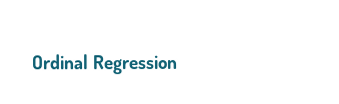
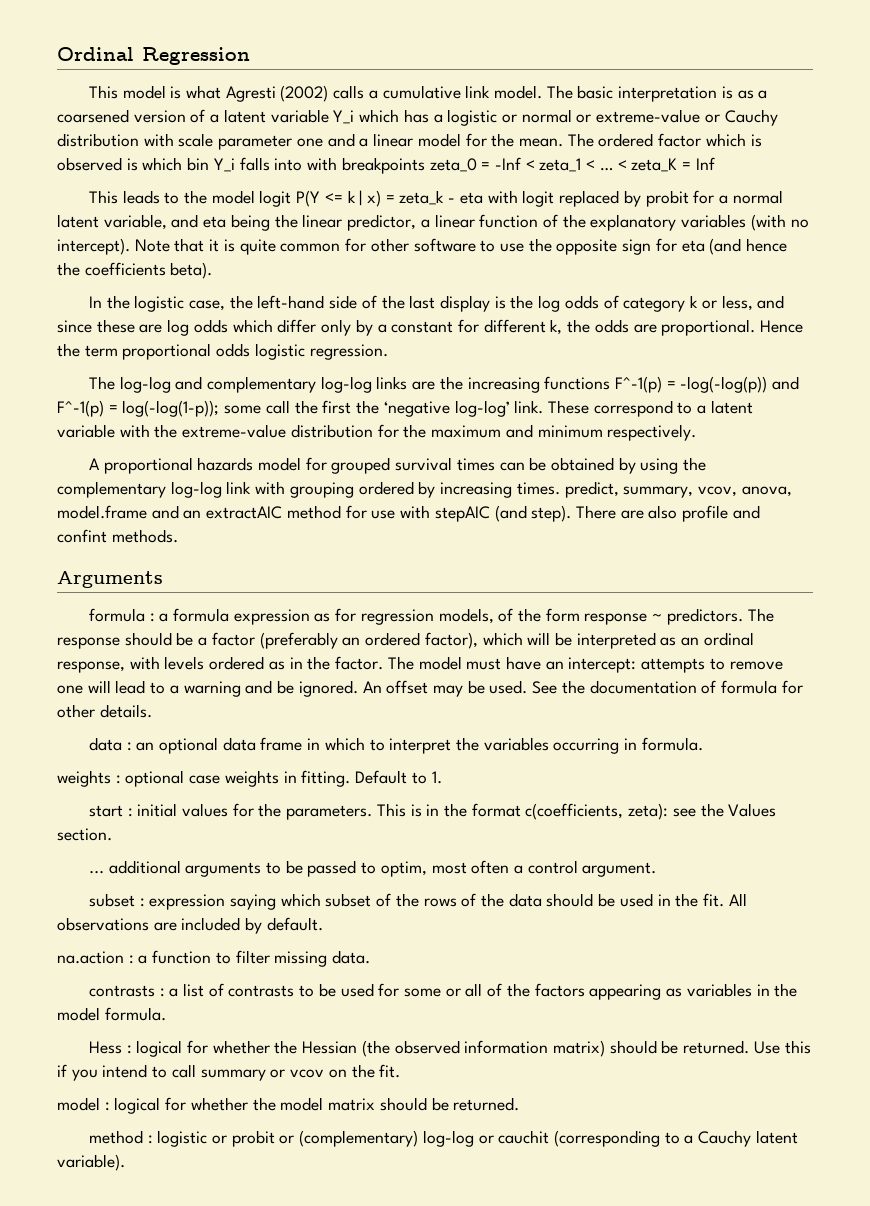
(179, 64) none -> [88,85,768,102] [57,109,778,126] [57,133,762,150] [57,157,715,174] [88,190,783,207] [57,214,809,231] [57,238,788,255] [57,262,213,279] [88,295,785,312] [57,319,804,336] [57,343,388,360] [88,376,800,393] [57,400,753,417] [57,424,697,441] [88,457,707,474] [57,481,792,498] [57,505,760,522] [57,529,178,543] [57,571,163,588] [88,608,774,625] [57,632,754,649] [57,656,783,673] [57,680,803,697] [57,704,152,718] [88,737,703,754] [57,770,442,787] [88,803,777,820] [57,828,112,841] [88,860,657,877] [88,893,747,910] [57,917,323,934] [57,950,371,967] [88,983,798,1000] [57,1007,166,1021] [88,1040,811,1057] [57,1064,401,1081] [57,1097,520,1114] [88,1130,798,1147] [57,1154,125,1171] // This model is what Agresti (2002) calls a cumulative link model. The basic interpretation is as a coarsened version of a latent variable Y_i which has a logistic or normal or extreme-value or Cauchy distribution with scale parameter one and a linear model for the mean. The ordered factor which is observed is which bin Y_i falls into with breakpoints zeta_0 = -Inf < zeta_1 < … < zeta_K = Inf // This leads to the model logit P(Y <= k | x) = zeta_k - eta with logit replaced by probit for a normal latent variable, and eta being the linear predictor, a linear function of the explanatory variables (with no intercept). Note that it is quite common for other software to use the opposite sign for eta (and hence the coefficients beta). // In the logistic case, the left-hand side of the last display is the log odds of category k or less, and since these are log odds which differ only by a constant for different k, the odds are proportional. Hence the term proportional odds logistic regression. // The log-log and complementary log-log links are the increasing functions F^-1(p) = -log(-log(p)) and F^-1(p) = log(-log(1-p)); some call the first the ‘negative log-log’ link. These correspond to a latent variable with the extreme-value distribution for the maximum and minimum respectively. // A proportional hazards model for grouped survival times can be obtained by using the complementary log-log link with grouping ordered by increasing times. predict, summary, vcov, anova, model.frame and an extractAIC method for use with stepAIC (and step). There are also profile and confint methods. // Arguments // formula : a formula expression as for regression models, of the form response ~ predictors. The response should be a factor (preferably an ordered factor), which will be interpreted as an ordinal response, with levels ordered as in the factor. The model must have an intercept: attempts to remove one will lead to a warning and be ignored. An offset may be used. See the documentation of formula for other details. // data : an optional data frame in which to interpret the variables occurring in formula. // weights : optional case weights in fitting. Default to 1. // start : initial values for the parameters. This is in the format c(coefficients, zeta): see the Values section. // ... additional arguments to be passed to optim, most often a control argument. // subset : expression saying which subset of the rows of the data should be used in the fit. All observations are included by default. // na.action : a function to filter missing data. // contrasts : a list of contrasts to be used for some or all of the factors appearing as variables in the model formula. // Hess : logical for whether the Hessian (the observed information matrix) should be returned. Use this if you intend to call summary or vcov on the fit. // model : logical for whether the model matrix should be returned. // method : logistic or probit or (complementary) log-log or cauchit (corresponding to a Cauchy latent variable).

